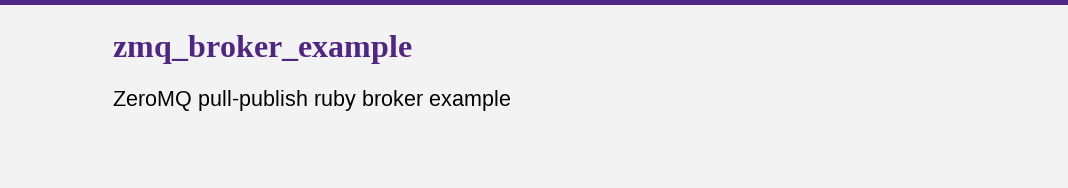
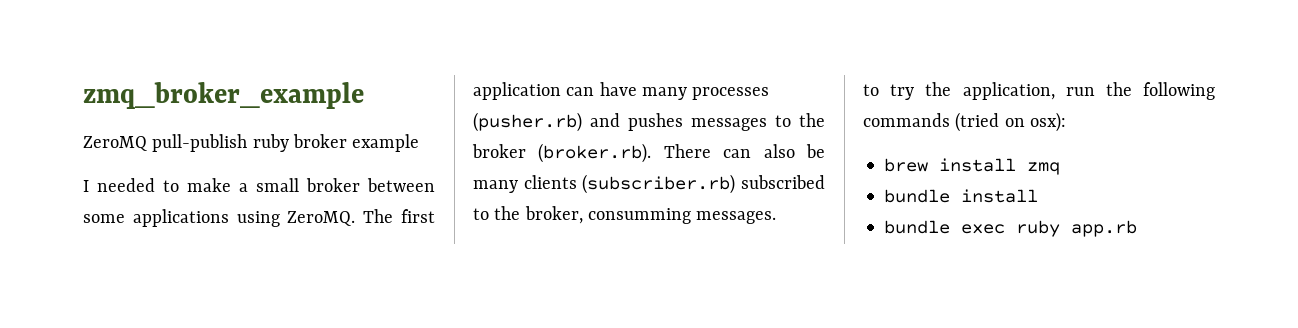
(511, 100) none -> [83,178,435,192] [83,209,436,227] [473,82,770,100] [473,112,825,132] [472,143,825,163] [473,174,825,194] [473,206,777,224] [863,82,1215,100] [863,112,1066,132] [884,158,1061,175] [884,189,1039,203] [884,220,1138,237] // I needed to make a small broker between some applications using ZeroMQ. The first application can have many processes (pusher.rb) and pushes messages to the broker (broker.rb). There can also be many clients (subscriber.rb) subscribed to the broker, consumming messages. // to try the application, run the following commands (tried on osx): // brew install zmq // bundle install // bundle exec ruby app.rb

